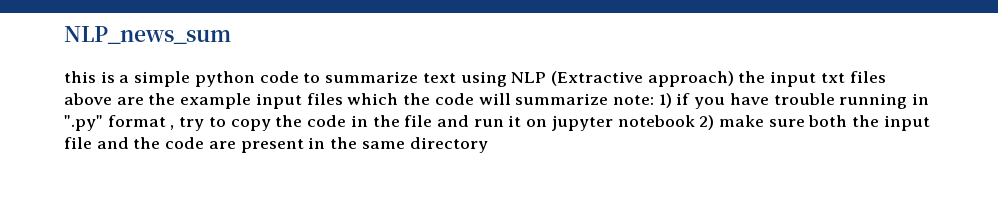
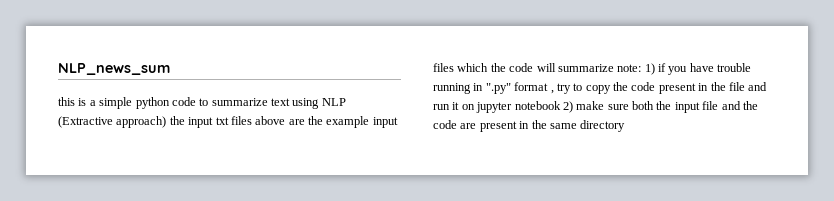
(347, 121) none -> [658,83,696,94] present

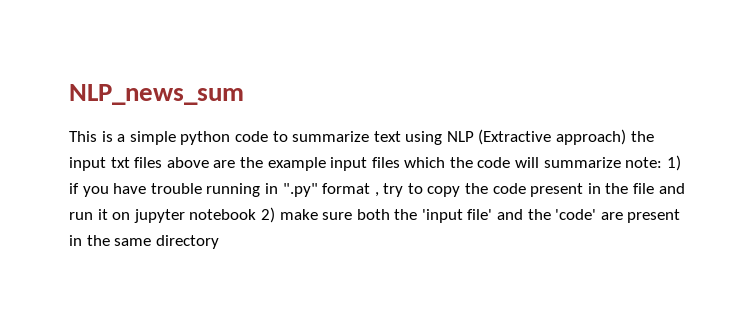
[58,97,75,106] this -> [69,131,97,142] This
[674,101,719,113] input file -> [421,209,493,223] 'input file'
[433,120,457,129] code -> [555,209,597,220] 'code'

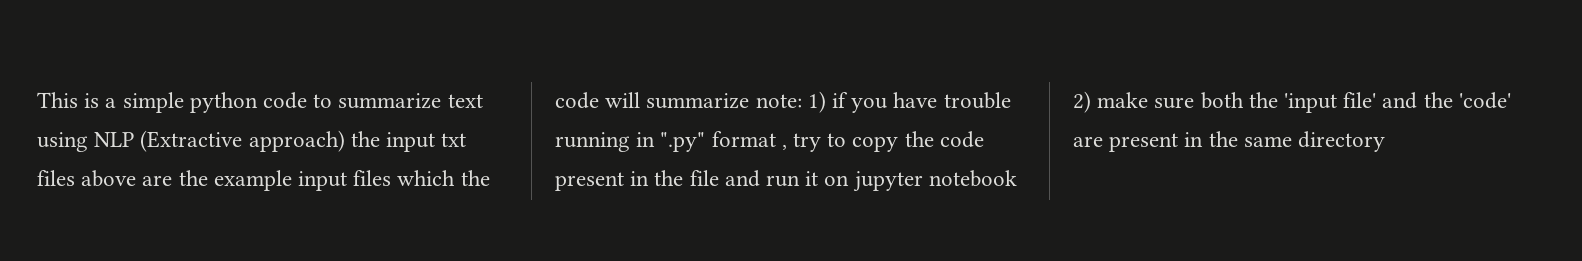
[69,84,244,105] NLP_news_sum // -> (37, 100) none

